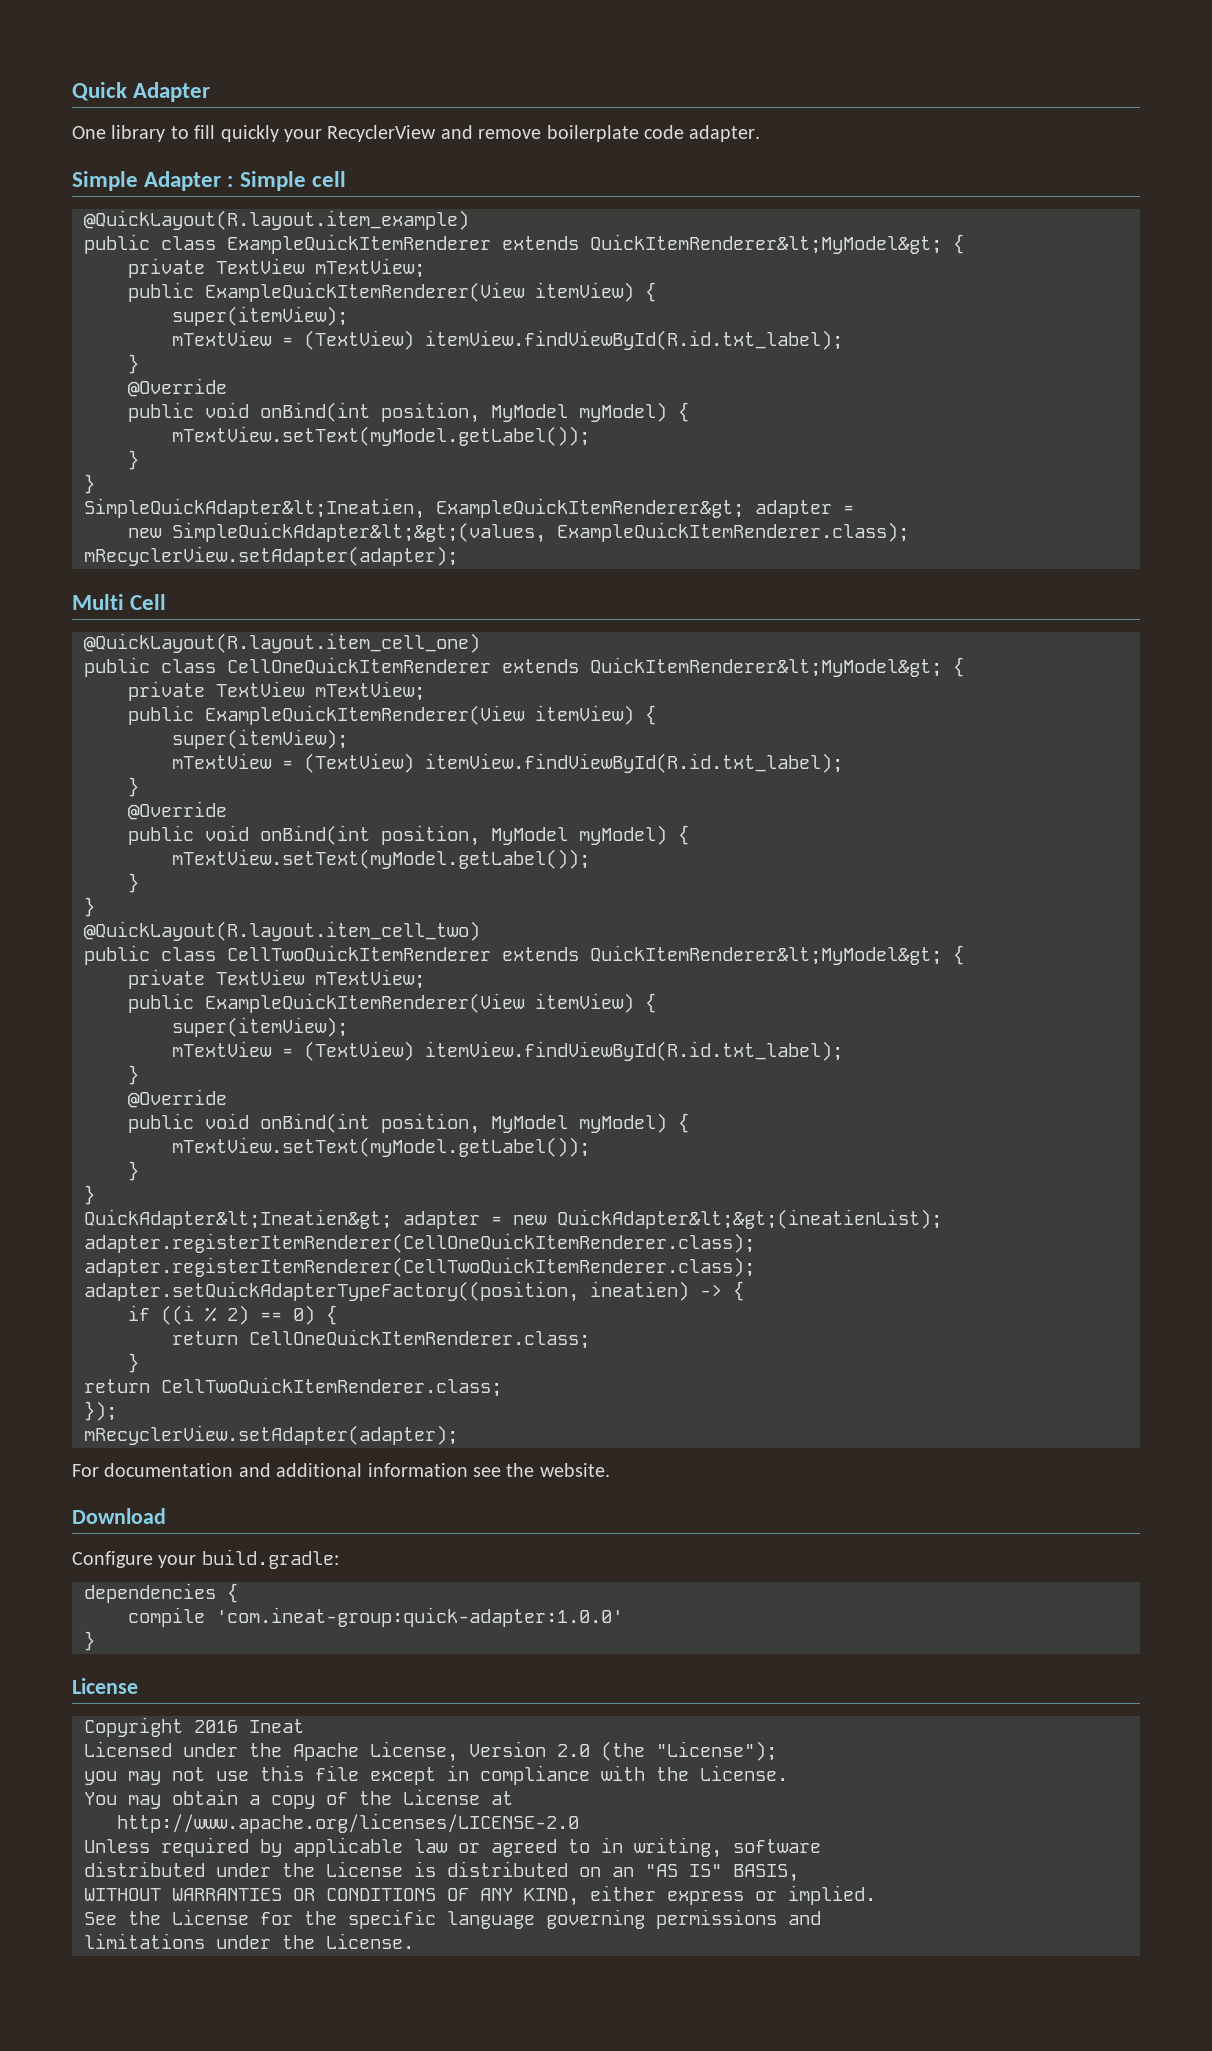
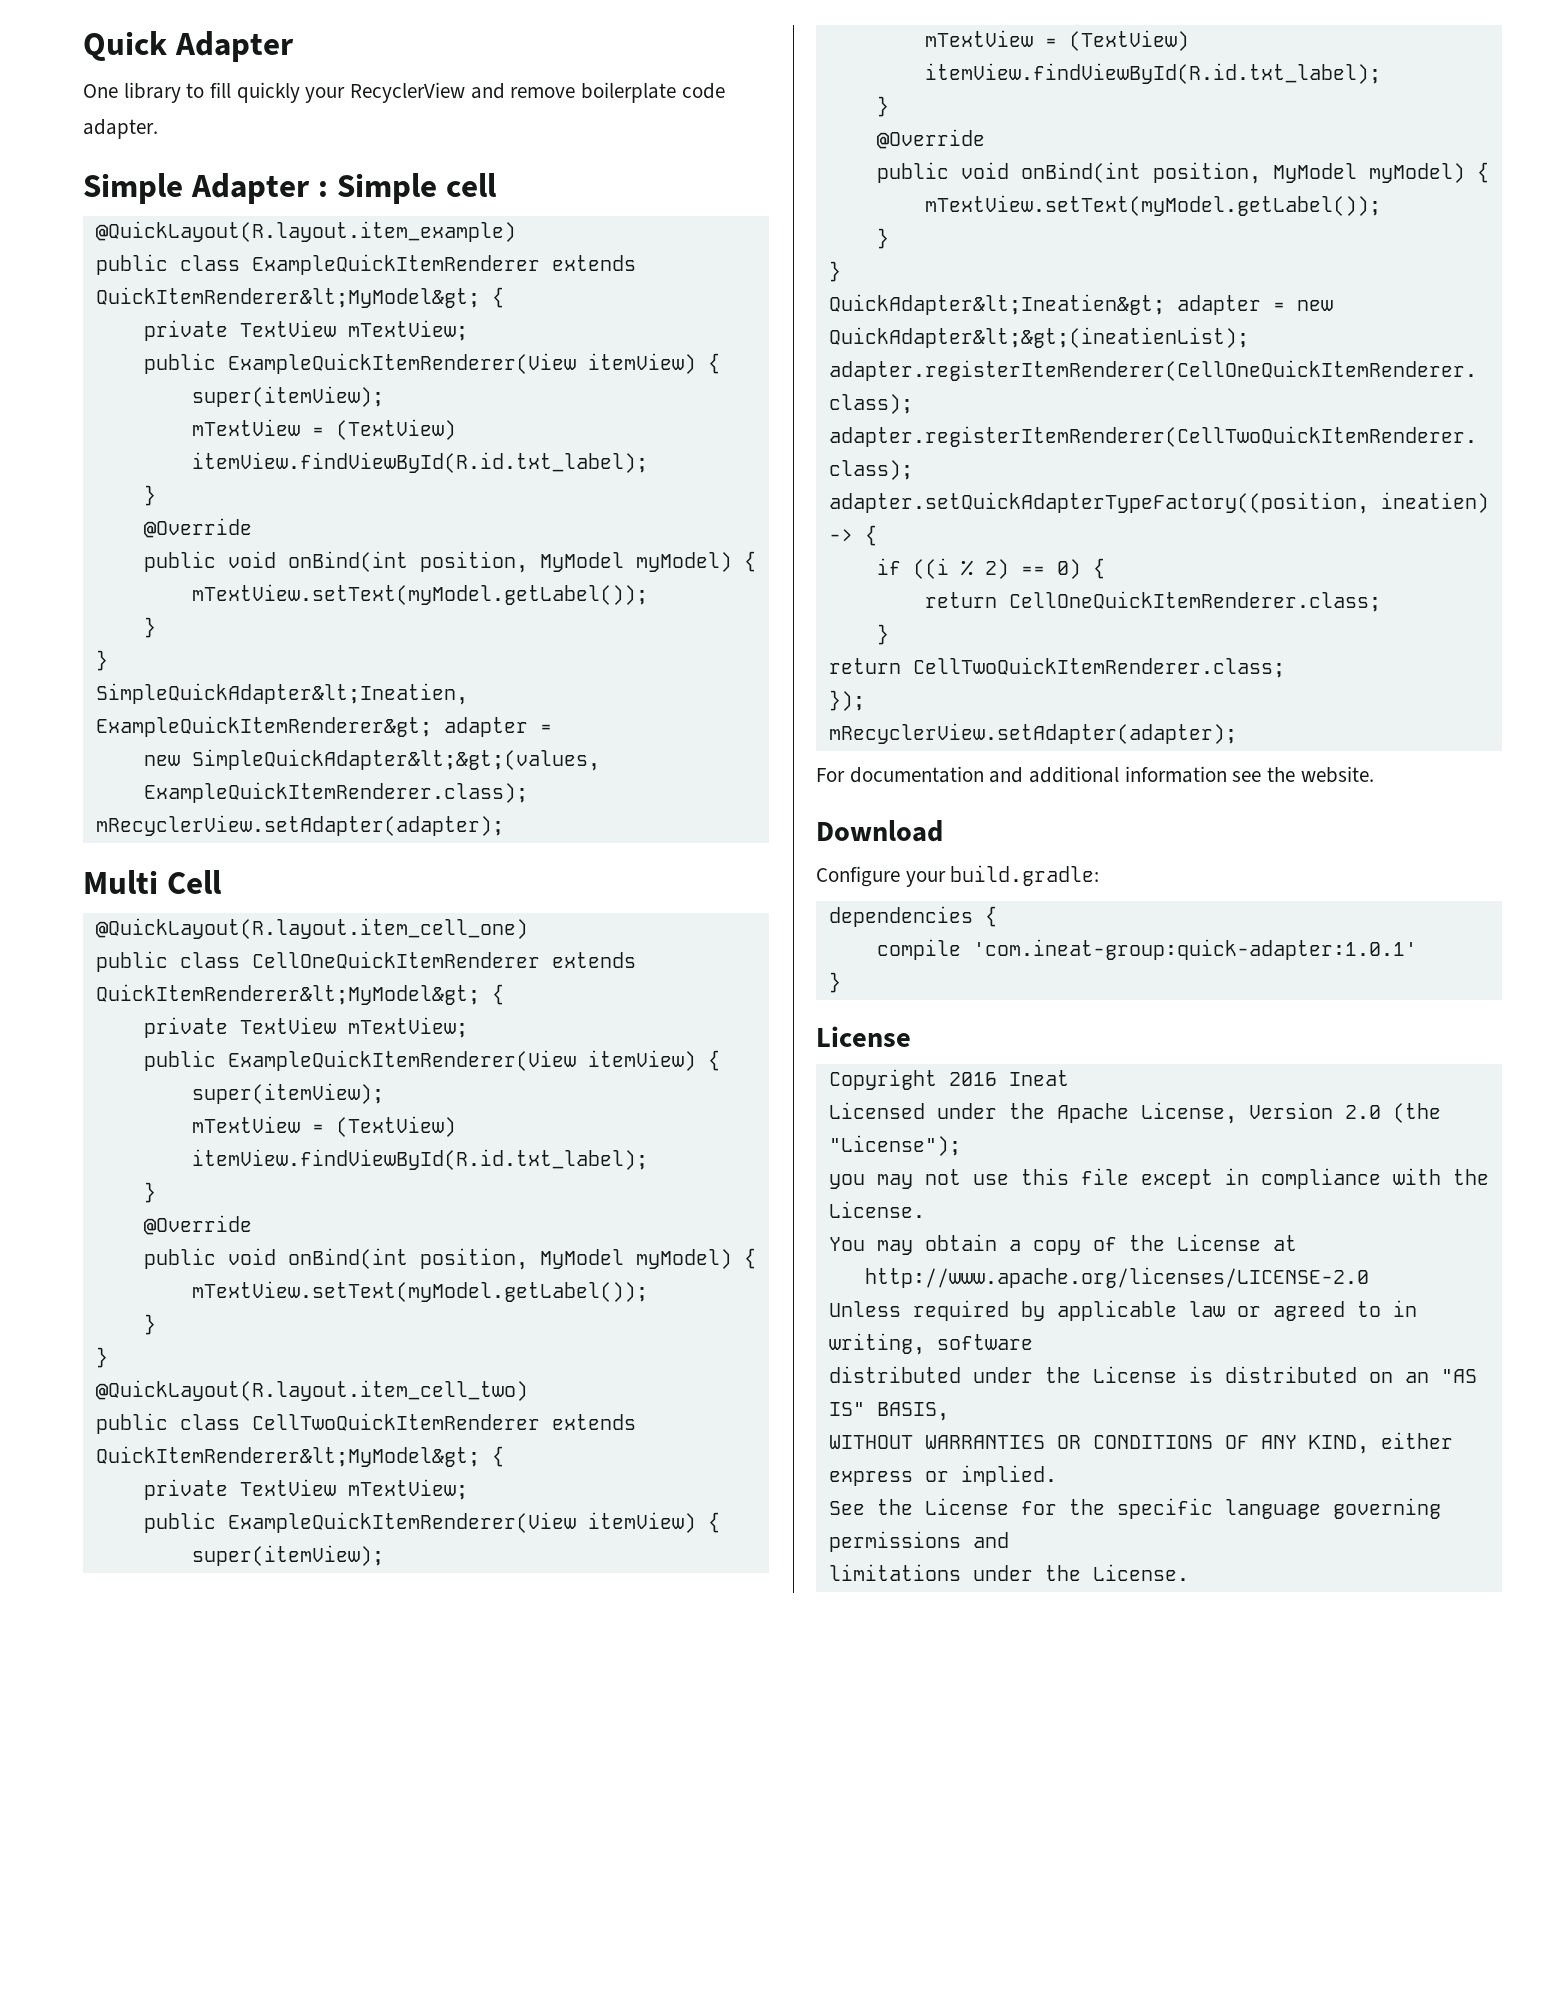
[216,1607,623,1627] 'com.ineat-group:quick-adapter:1.0.0' -> [972,939,1417,960] 'com.ineat-group:quick-adapter:1.0.1'

